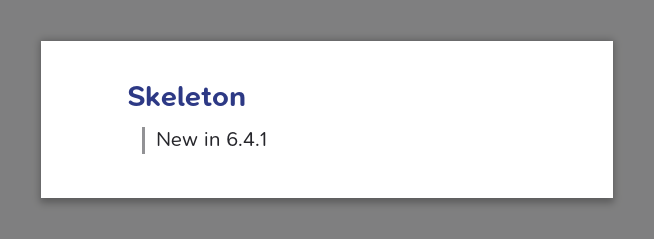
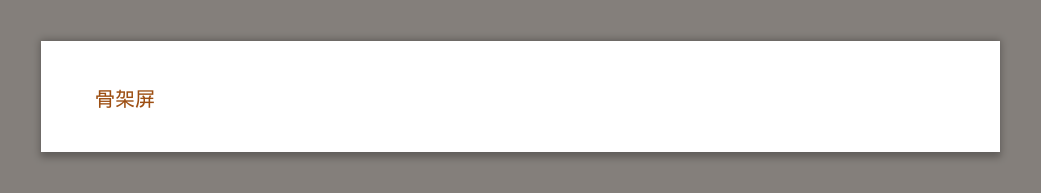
[127,86,246,107] [156,132,268,146] Skeleton // New in 6.4.1 -> [95,89,155,108] 骨架屏

